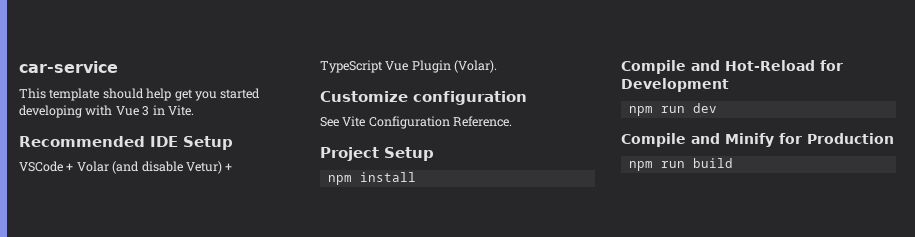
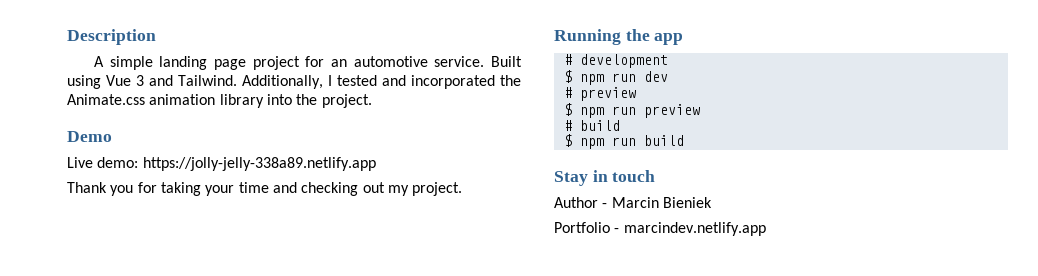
[19,61,118,73] [19,88,261,101] [19,105,194,118] [19,136,233,150] [19,161,233,174] [320,60,498,73] [320,91,527,105] [320,116,513,129] [320,147,434,161] [327,172,416,185] [621,60,843,74] [621,78,729,92] [628,103,717,116] [621,133,894,147] [628,158,733,171] car-service // This template should help get you started developing with Vue 3 in Vite. // Recommended IDE Setup // VSCode + Volar (and disable Vetur) + TypeScript Vue Plugin (Volar). // Customize configuration // See Vite Configuration Reference. // Project Setup // npm install // Compile and Hot-Reload for Development // npm run dev // Compile and Minify for Production // npm run build -> [67,29,156,45] [93,56,522,70] [67,75,521,89] [67,94,372,108] [67,131,112,142] [67,157,376,171] [67,182,463,196] [554,29,684,45] [563,54,668,68] [563,70,668,85] [563,87,636,101] [563,103,700,118] [563,120,620,131] [563,134,684,149] [554,170,656,186] [554,197,712,208] [554,222,766,236] Description // A simple landing page project for an automotive service. Built using Vue 3 and Tailwind. Additionally, I tested and incorporated the Animate.css animation library into the project. // Demo // Live demo: https://jolly-jelly-338a89.netlify.app // Thank you for taking your time and checking out my project. // Running the app // # development // $ npm run dev // # preview // $ npm run preview // # build // $ npm run build // Stay in touch // Author - Marcin Bieniek // Portfolio - marcindev.netlify.app

